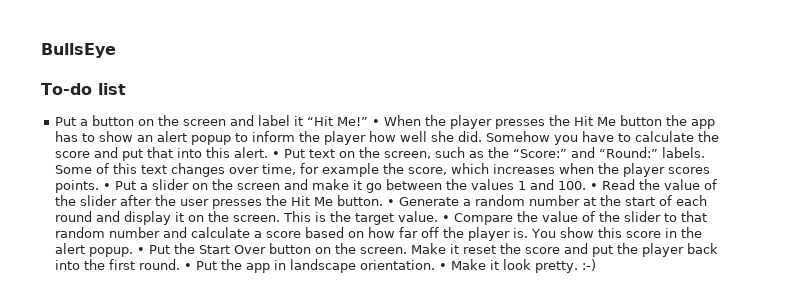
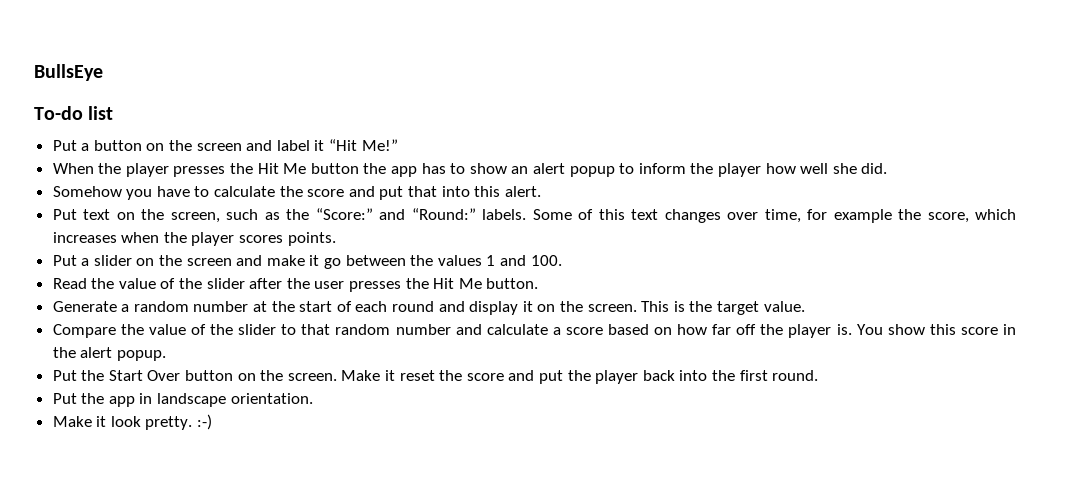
[371,119,380,126] • -> (398, 145) //
(482, 136) none -> (888, 168) //
[271,151,280,158] • -> (541, 191) //
[102,183,111,190] • -> (336, 239) //
[589,183,598,190] • -> (562, 260) //
[386,199,395,206] • -> (539, 283) //
[441,215,450,222] • -> (805, 306) //
[136,247,145,254] • -> (166, 355) //
[183,263,192,270] • -> (819, 375) //
[438,263,447,270] • -> (313, 398) //

